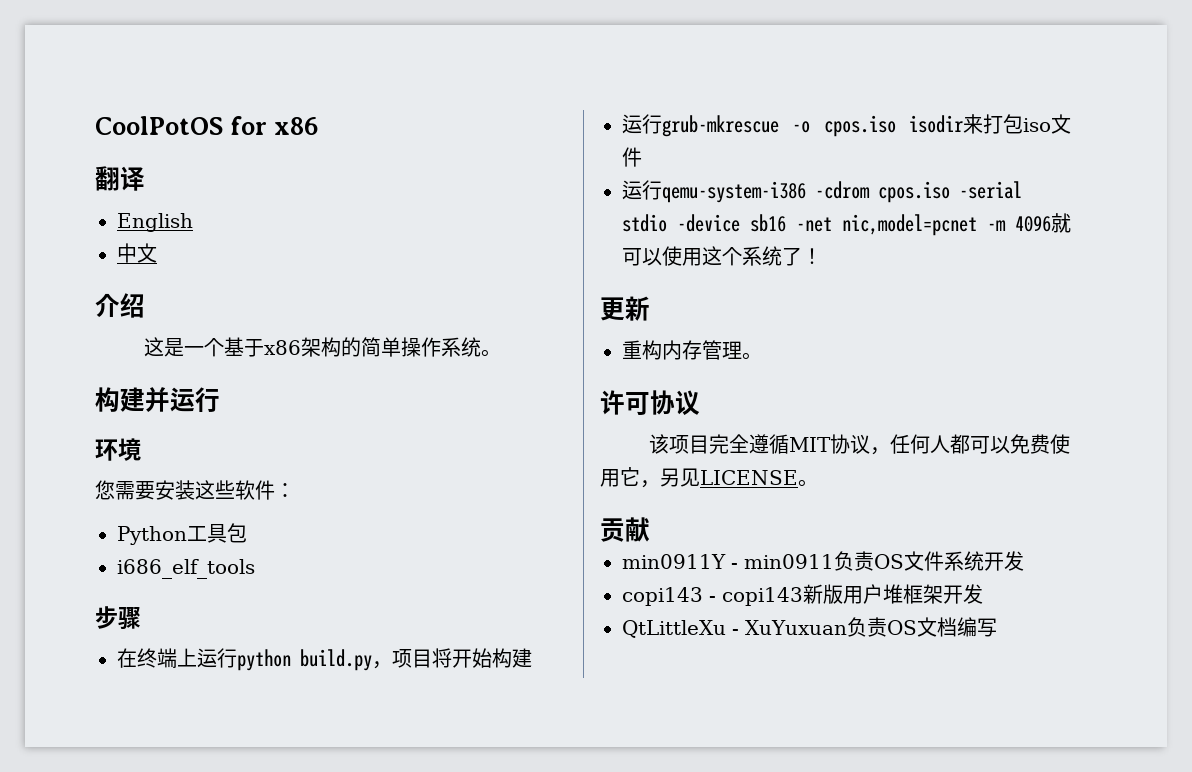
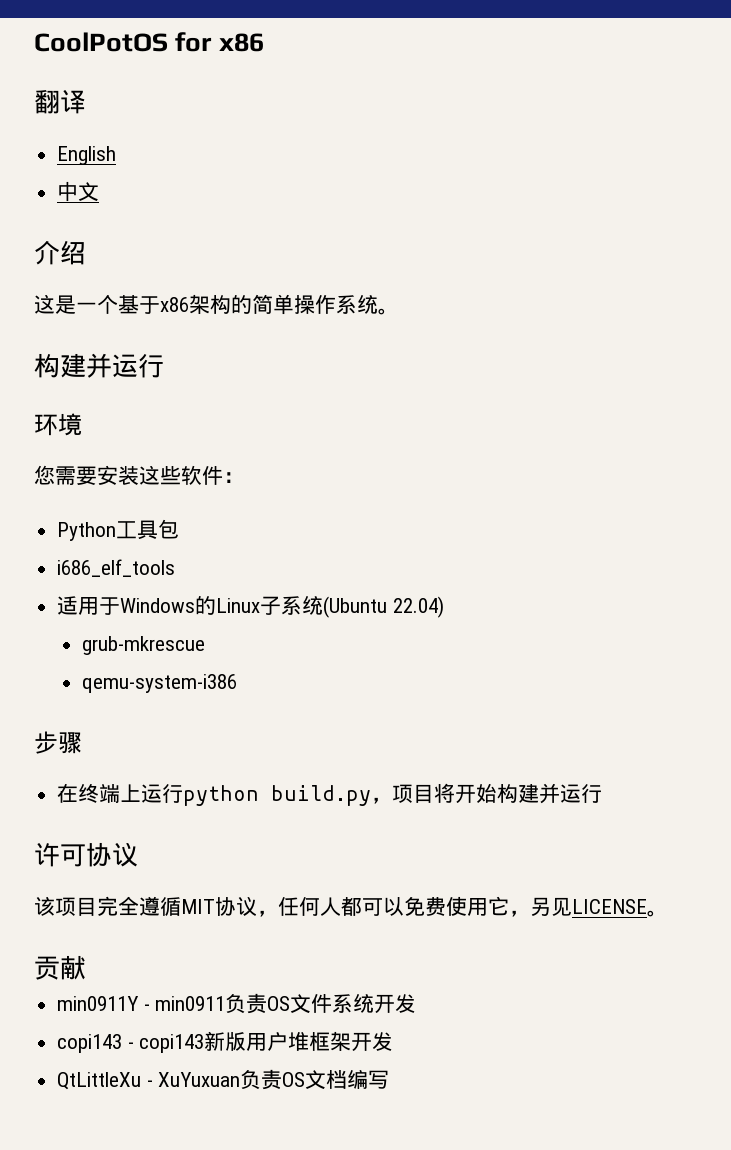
(255, 569) none -> [57,596,444,618] [82,636,206,655] [82,674,238,693] // 适用于Windows的Linux子系统(Ubuntu 22.04) // grub-mkrescue // qemu-system-i386
[622,114,1071,137] [622,147,642,167] [622,180,1022,203] [622,213,1071,236] [622,246,822,266] [600,296,650,321] [622,340,762,360] // 运行grub-mkrescue -o cpos.iso isodir来打包iso文件 // 运行qemu-system-i386 -cdrom cpos.iso -serial stdio -device sb16 -net nic,model=pcnet -m 4096就可以使用这个系统了！ // 更新 // 重构内存管理。 -> [539,783,603,804] 并运行

